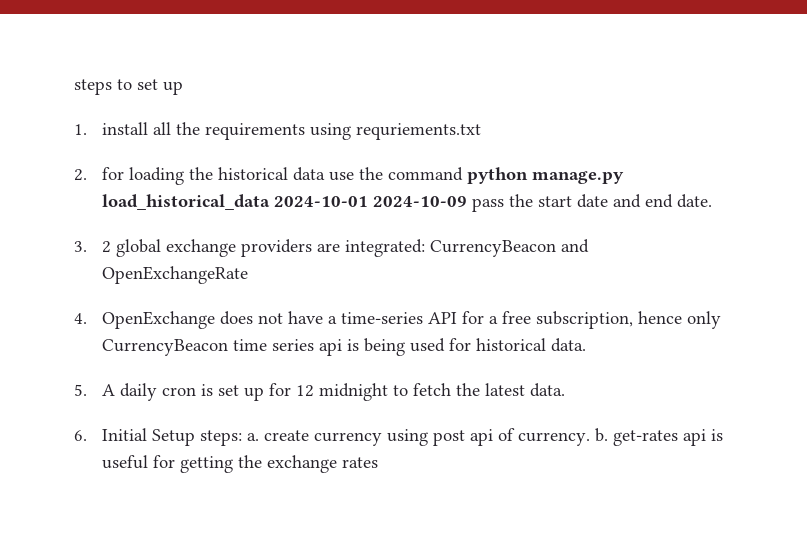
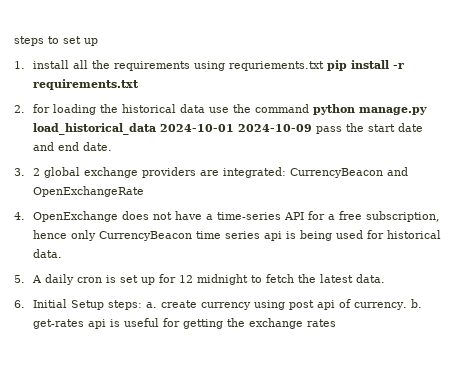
(481, 131) none -> [326,60,404,71] [32,79,139,90] pip install -r requirements.txt

